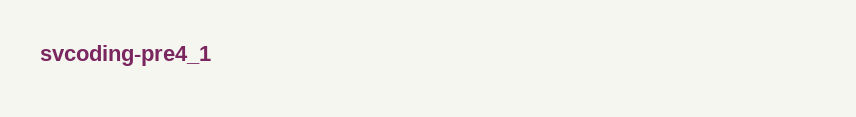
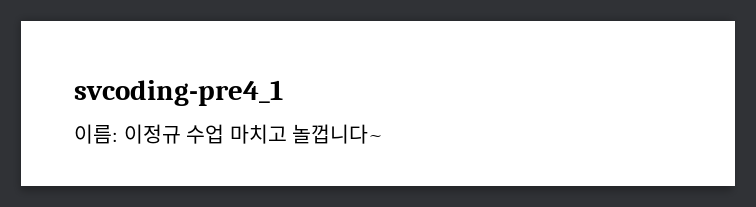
(211, 55) none -> [74,124,384,144] // 이름: 이정규 수업 마치고 놀껍니다~

